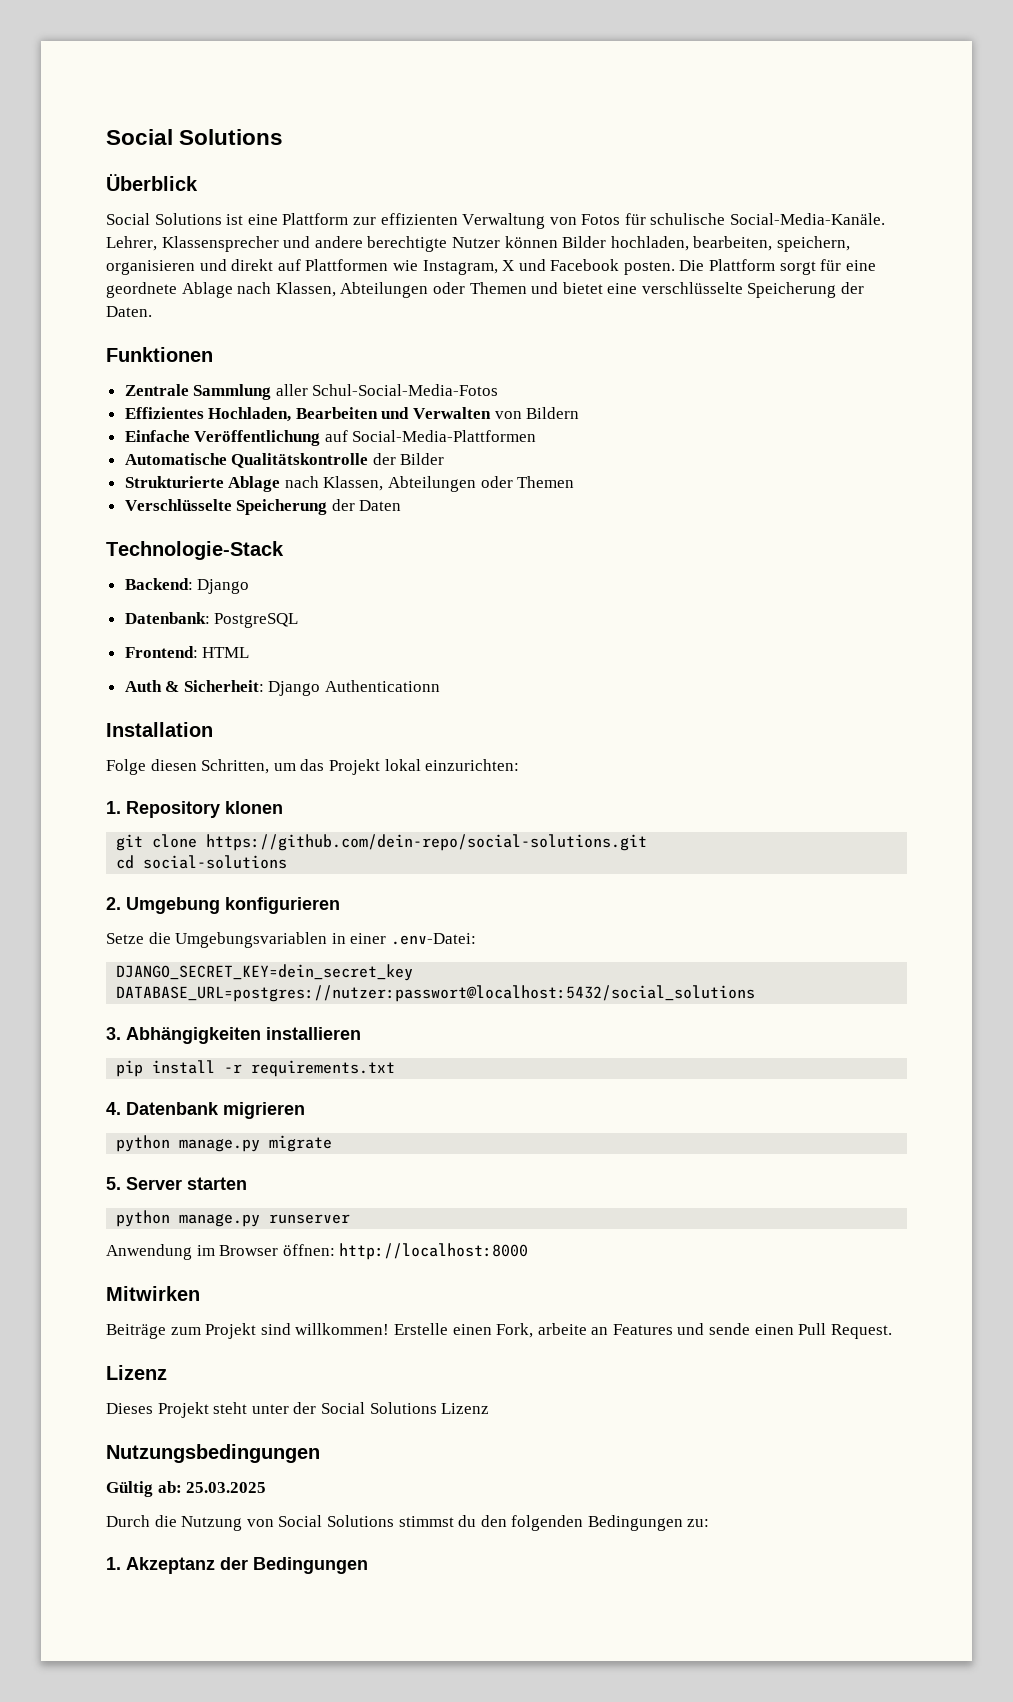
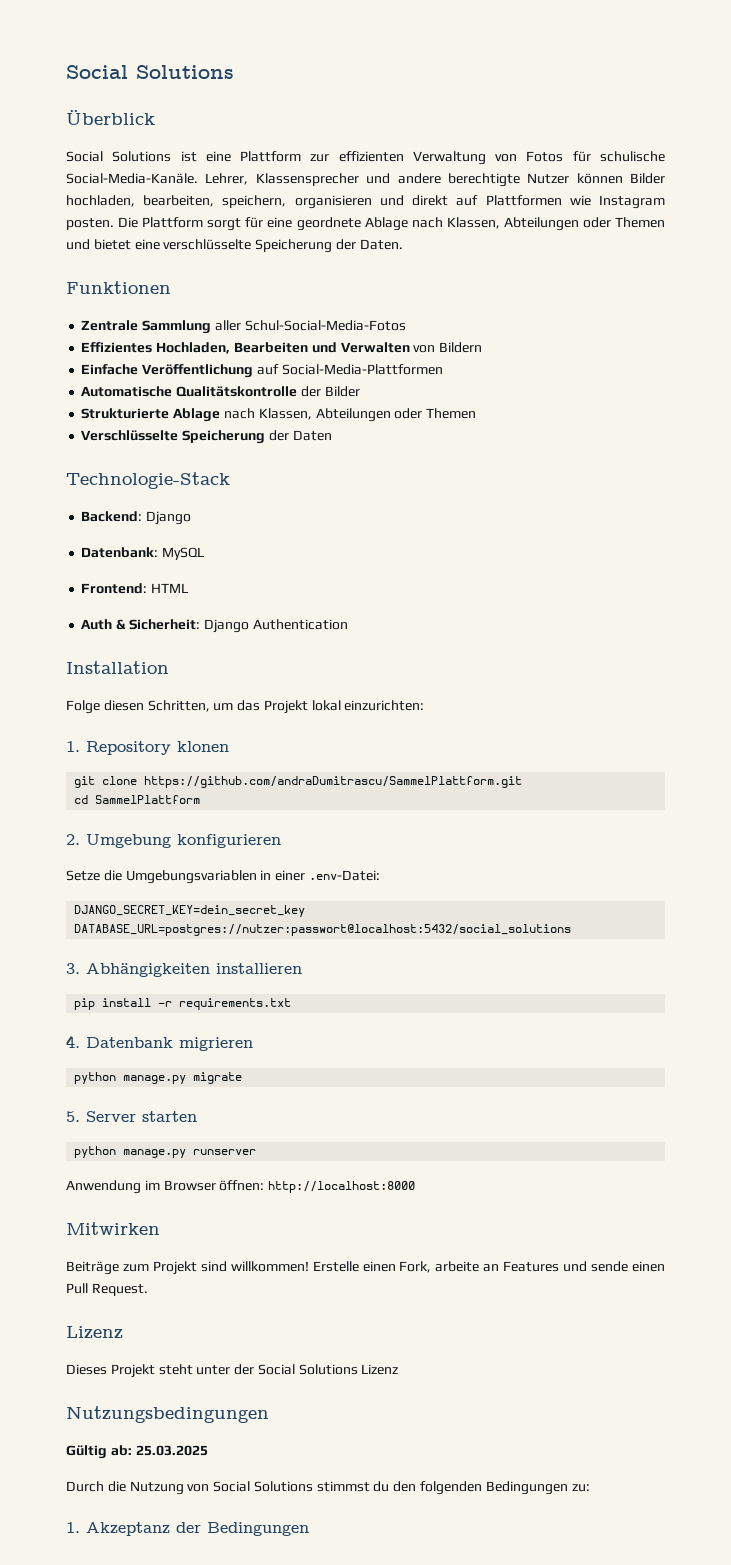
[422,259,620,275] Instagram, X und Facebook -> [599,195,665,209] Instagram
[214,613,299,628] PostgreSQL -> [162,547,205,560] MySQL
[325,680,441,692] Authenticationn -> [252,619,348,630] Authentication
[206,834,648,851] https://github.com/dein-repo/social-solutions.git -> [144,776,523,788] https://github.com/andraDumitrascu/SammelPlattform.git
[143,855,288,869] social-solutions -> [95,795,201,804] SammelPlattform

